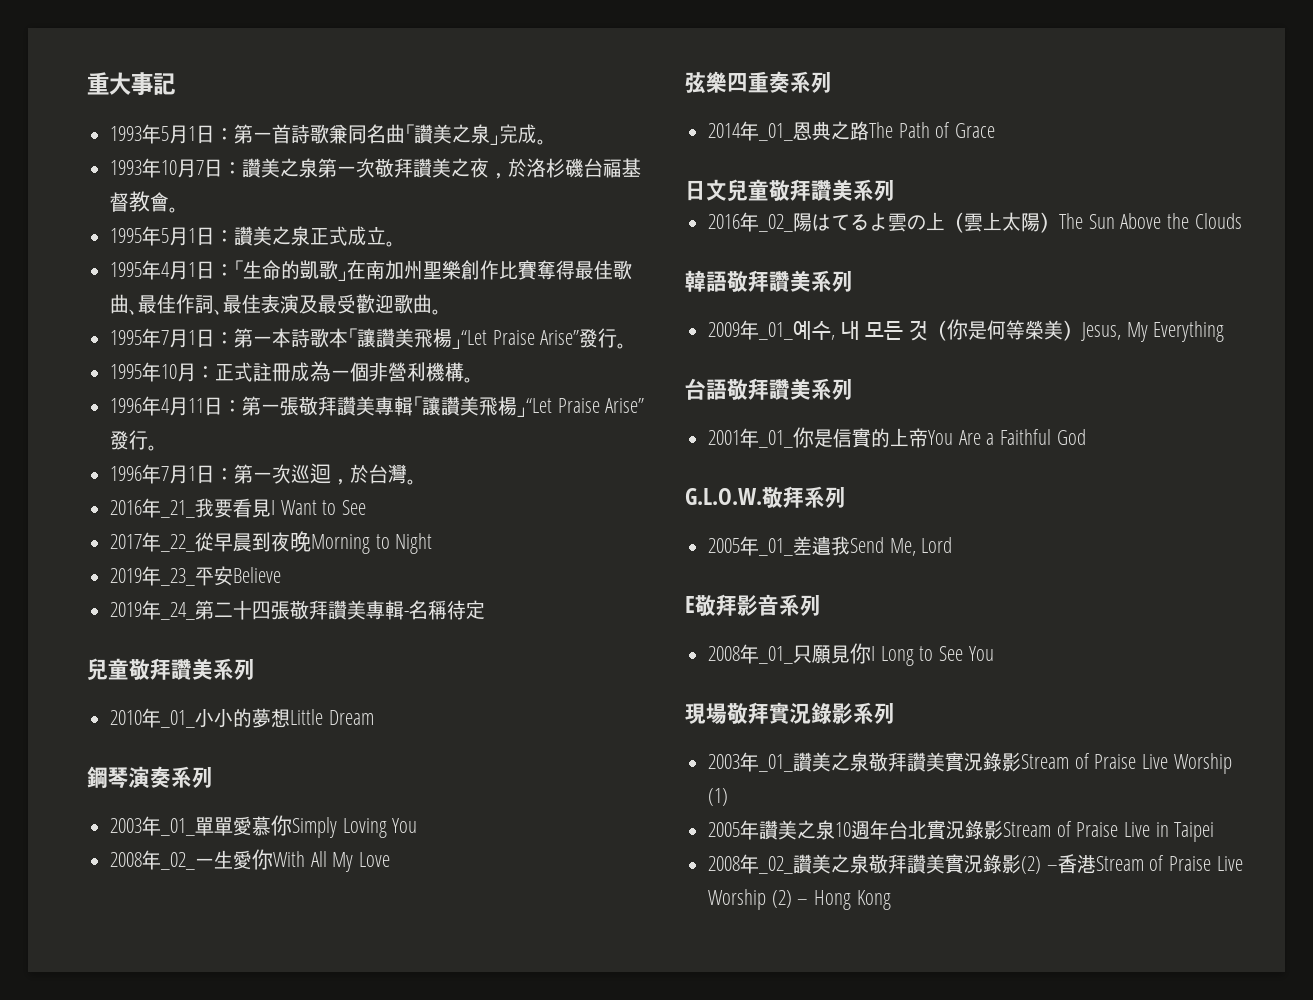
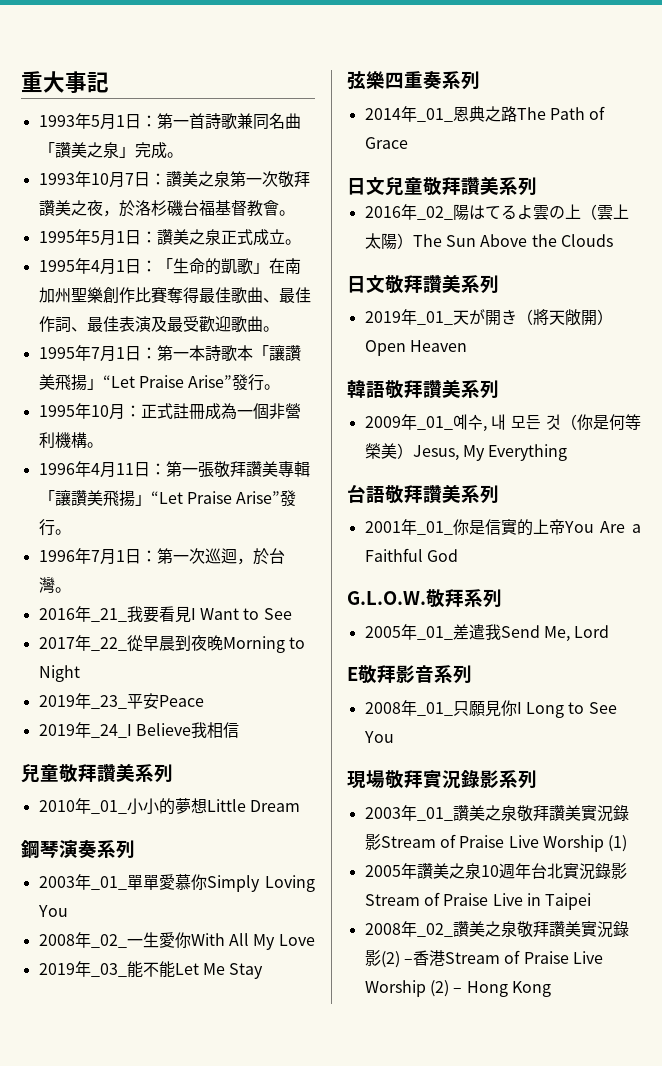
[433,328,453,348] 楊 -> [70,374,87,391] 揚
[498,396,518,416] 楊 -> [118,490,135,507] 揚
[233,567,282,583] [110,600,486,620] Believe // 2019年_24_第二十四張敬拜讚美專輯-名稱待定 -> [158,695,204,707] [38,722,239,738] Peace // 2019年_24_I Believe我相信
(391, 859) none -> [38,961,264,979] // 2019年_03_能不能Let Me Stay
(1242, 221) none -> [347,274,499,294] [364,309,613,326] [364,340,467,356] // 日文敬拜讚美系列 // 2019年_01_天が開き（將天敞開）Open Heaven

